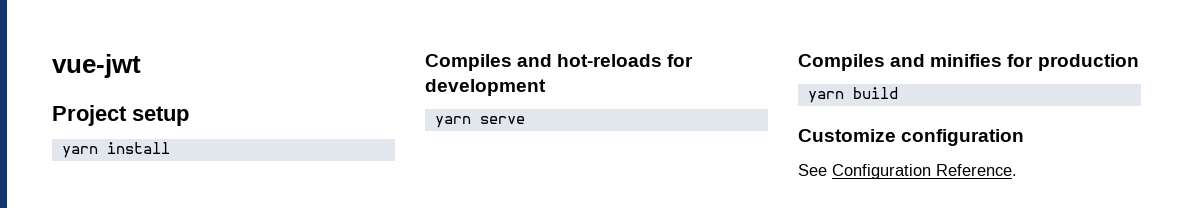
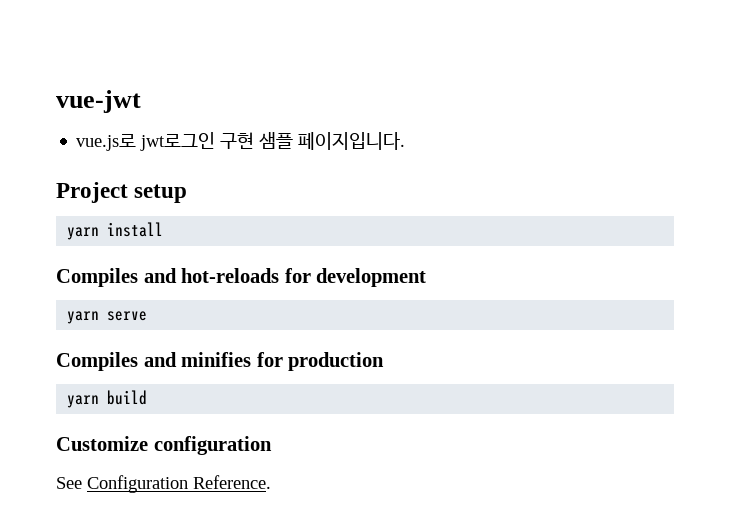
(141, 66) none -> [76,132,406,151] // vue.js로 jwt로그인 구현 샘플 페이지입니다.

